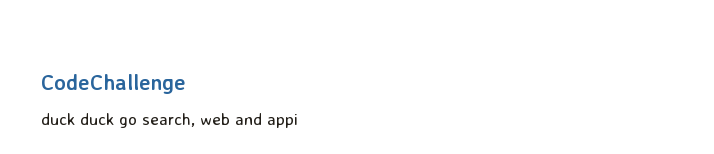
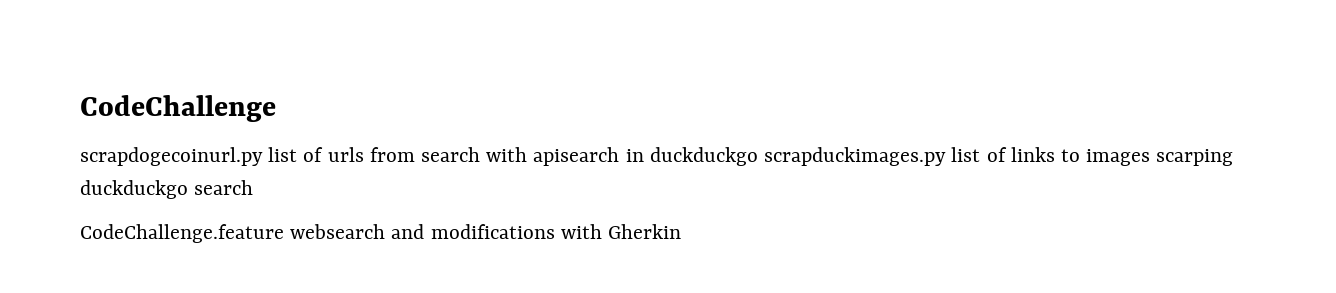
[41,113,298,128] duck duck go search, web and appi -> [80,147,1234,166] [80,180,254,199] [80,224,682,243] scrapdogecoinurl.py list of urls from search with apisearch in duckduckgo scrapduckimages.py list of links to images scarping duckduckgo search // CodeChallenge.feature websearch and modifications with Gherkin

